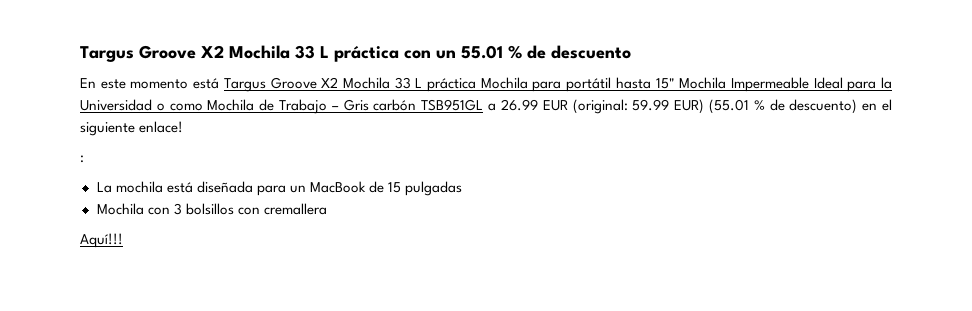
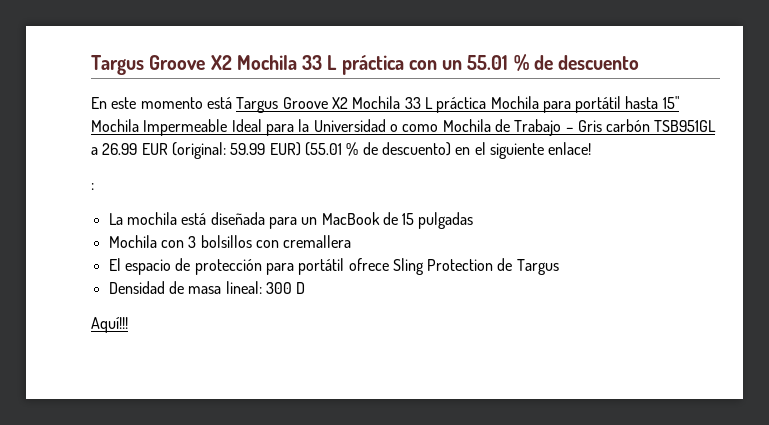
(327, 209) none -> [108,258,559,275] [108,281,306,294] // El espacio de protección para portátil ofrece Sling Protection de Targus // Densidad de masa lineal: 300 D

